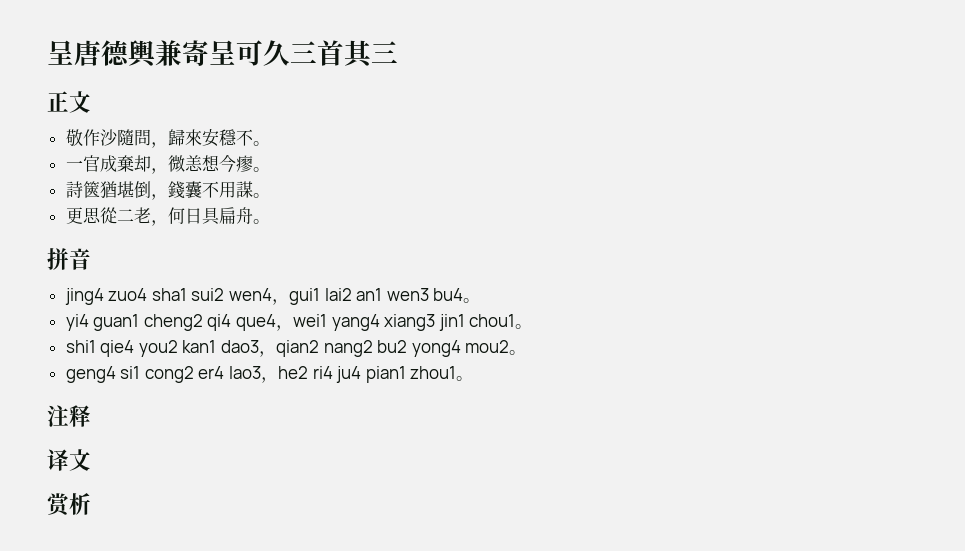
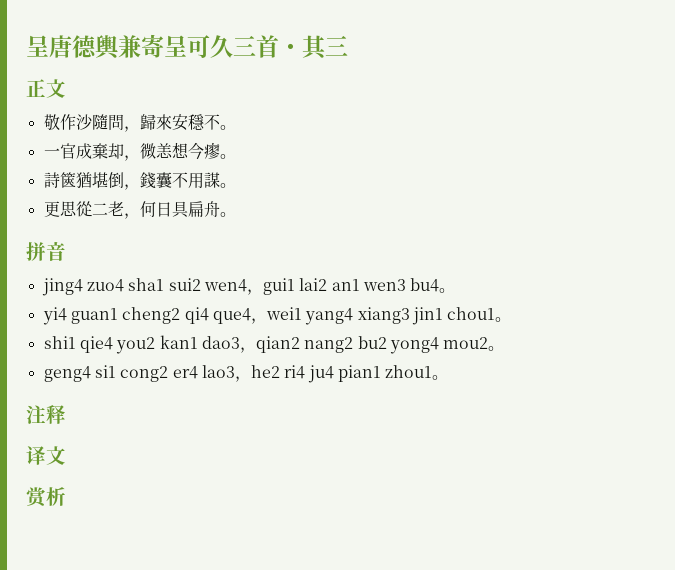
(344, 53) none -> [279,43,302,55] ・

